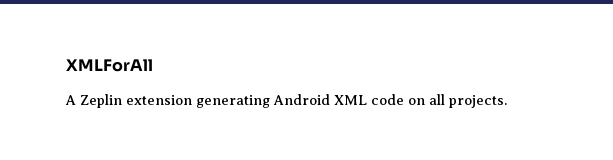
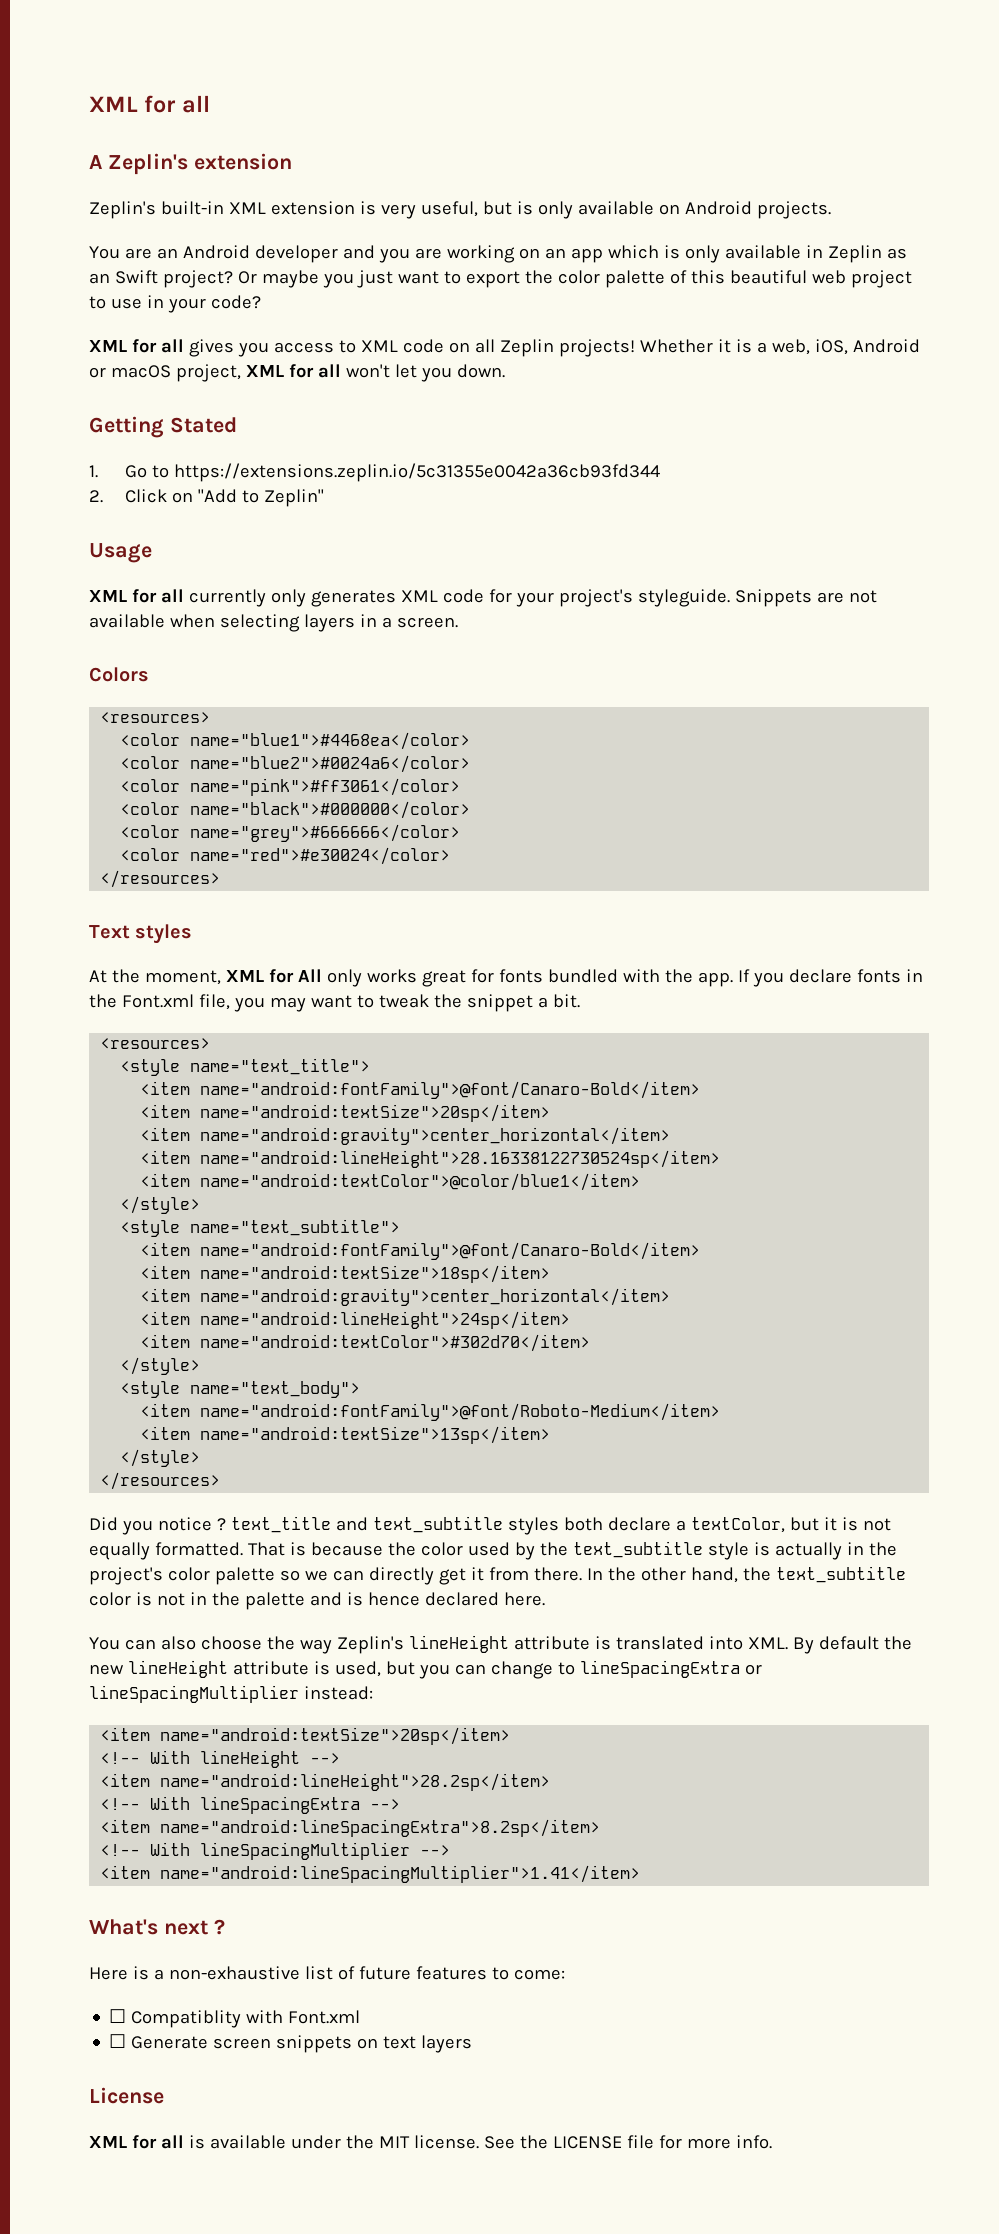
[66,59,153,72] [65,94,507,108] XMLForAll // A Zeplin extension generating Android XML code on all projects. -> [89,95,210,113] [89,153,292,175] [89,201,831,219] [89,245,907,263] [89,270,912,288] [89,295,261,313] [89,339,920,357] [89,364,505,382] [89,416,237,438] [89,463,661,482] [89,489,325,507] [89,543,152,563] [89,589,877,607] [89,614,458,632] [89,667,149,682] [100,712,211,723] [120,732,471,750] [120,755,471,773] [120,778,461,796] [120,801,471,819] [120,824,461,842] [120,847,451,865] [100,870,221,888] [89,924,193,944] [89,969,923,987] [89,994,580,1012] [100,1038,211,1049] [120,1058,371,1076] [140,1081,701,1099] [140,1104,551,1122] [140,1127,671,1145] [140,1150,721,1168] [140,1173,641,1191] [120,1196,201,1214] [120,1219,401,1237] [140,1242,701,1260] [140,1265,551,1283] [140,1288,671,1306] [140,1311,571,1329] [140,1334,591,1352] [120,1357,201,1375] [120,1381,361,1398] [140,1403,721,1421] [140,1426,551,1444] [120,1449,201,1467] [100,1472,221,1490] [89,1516,891,1535] [89,1541,897,1560] [89,1566,906,1585] [89,1592,545,1610] [89,1635,912,1654] [89,1660,762,1679] [89,1685,373,1703] [100,1727,511,1745] [100,1750,341,1768] [100,1773,551,1791] [100,1796,401,1814] [100,1819,601,1837] [100,1842,451,1860] [100,1865,641,1883] [89,1919,225,1935] [89,1966,565,1980] [109,2009,361,2028] [109,2034,473,2053] [89,2087,164,2104] [89,2135,772,2149] XML for all // A Zeplin's extension // Zeplin's built-in XML extension is very useful, but is only available on Android projects. // You are an Android developer and you are working on an app which is only available in Zeplin as an Swift project? Or maybe you just want to export the color palette of this beautiful web project to use in your code? // XML for all gives you access to XML code on all Zeplin projects! Whether it is a web, iOS, Android or macOS project, XML for all won't let you down. // Getting Stated // 1. Go to https://extensions.zeplin.io/5c31355e0042a36cb93fd344 // 2. Click on "Add to Zeplin" // Usage // XML for all currently only generates XML code for your project's styleguide. Snippets are not available when selecting layers in a screen. // Colors // <resources> // <color name="blue1">#4468ea</color> // <color name="blue2">#0024a6</color> // <color name="pink">#ff3061</color> // <color name="black">#000000</color> // <color name="grey">#666666</color> // <color name="red">#e30024</color> // </resources> // Text styles // At the moment, XML for All only works great for fonts bundled with the app. If you declare fonts in the Font.xml file, you may want to tweak the snippet a bit. // <resources> // <style name="text_title"> // <item name="android:fontFamily">@font/Canaro-Bold</item> // <item name="android:textSize">20sp</item> // <item name="android:gravity">center_horizontal</item> // <item name="android:lineHeight">28.16338122730524sp</item> // <item name="android:textColor">@color/blue1</item> // </style> // <style name="text_subtitle"> // <item name="android:fontFamily">@font/Canaro-Bold</item> // <item name="android:textSize">18sp</item> // <item name="android:gravity">center_horizontal</item> // <item name="android:lineHeight">24sp</item> // <item name="android:textColor">#302d70</item> // </style> // <style name="text_body"> // <item name="android:fontFamily">@font/Roboto-Medium</item> // <item name="android:textSize">13sp</item> // </style> // </resources> // Did you notice ? text_title and text_subtitle styles both declare a textColor, but it is not equally formatted. That is because the color used by the text_subtitle style is actually in the project's color palette so we can directly get it from there. In the other hand, the text_subtitle color is not in the palette and is hence declared here. // You can also choose the way Zeplin's lineHeight attribute is translated into XML. By default the new lineHeight attribute is used, but you can change to lineSpacingExtra or lineSpacingMultiplier instead: // <item name="android:textSize">20sp</item> // <!-- With lineHeight --> // <item name="android:lineHeight">28.2sp</item> // <!-- With lineSpacingExtra --> // <item name="android:lineSpacingExtra">8.2sp</item> // <!-- With lineSpacingMultiplier --> // <item name="android:lineSpacingMultiplier">1.41</item> // What's next ? // Here is a non-exhaustive list of future features to come: // ☐ Compatiblity with Font.xml // ☐ Generate screen snippets on text layers // License // XML for all is available under the MIT license. See the LICENSE file for more info.

